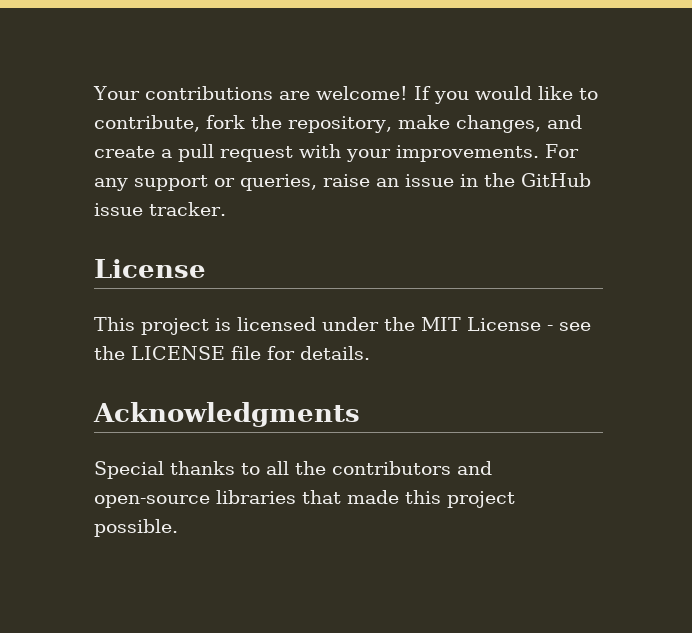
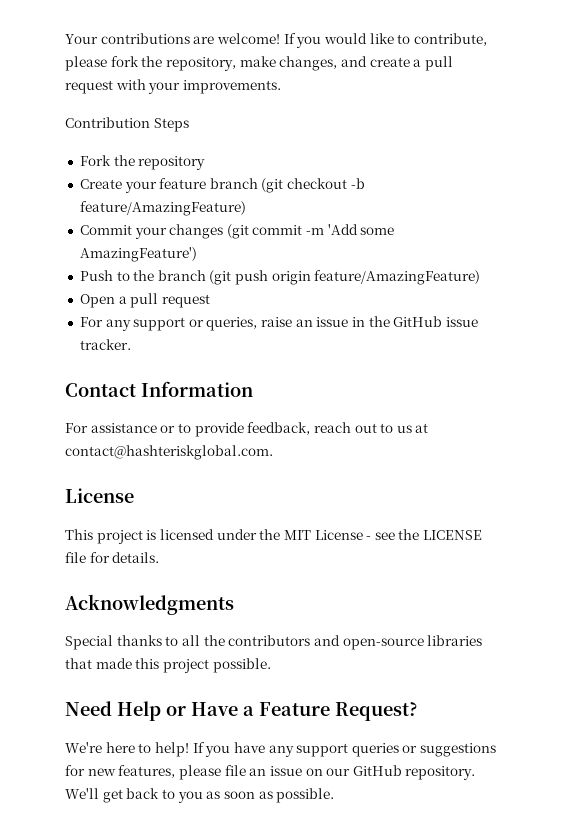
(200, 123) none -> [65,56,107,71] please
(539, 153) none -> [65,117,189,132] [79,155,206,170] [79,178,365,193] [79,201,246,216] [79,224,395,239] [79,247,197,262] [79,270,481,285] [79,293,210,308] // Contribution Steps // Fork the repository // Create your feature branch (git checkout -b feature/AmazingFeature) // Commit your changes (git commit -m 'Add some AmazingFeature') // Push to the branch (git push origin feature/AmazingFeature) // Open a pull request //
(226, 209) none -> [65,381,253,397] [65,422,429,437] [65,445,273,460] // Contact Information // For assistance or to provide feedback, reach out to us at contact@hashteriskglobal.com.
(178, 528) none -> [65,701,418,721] [65,742,497,757] [65,765,476,780] [65,788,335,803] // Need Help or Have a Feature Request? // We're here to help! If you have any support queries or suggestions for new features, please file an issue on our GitHub repository. We'll get back to you as soon as possible.

